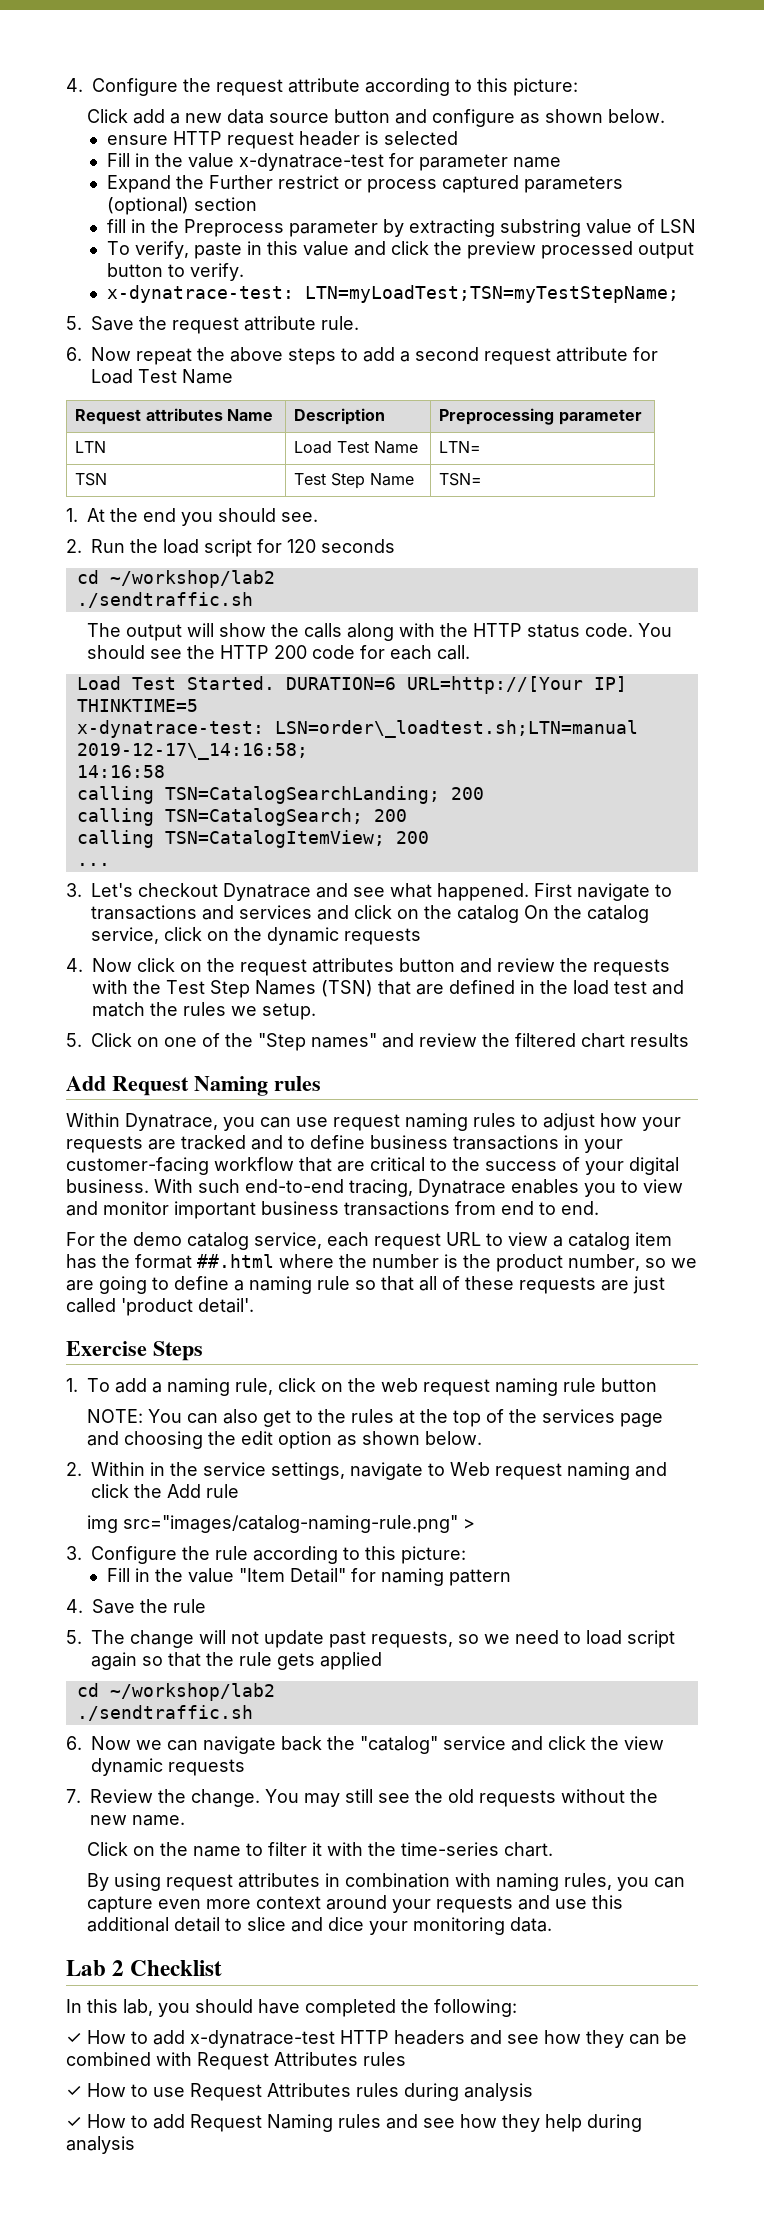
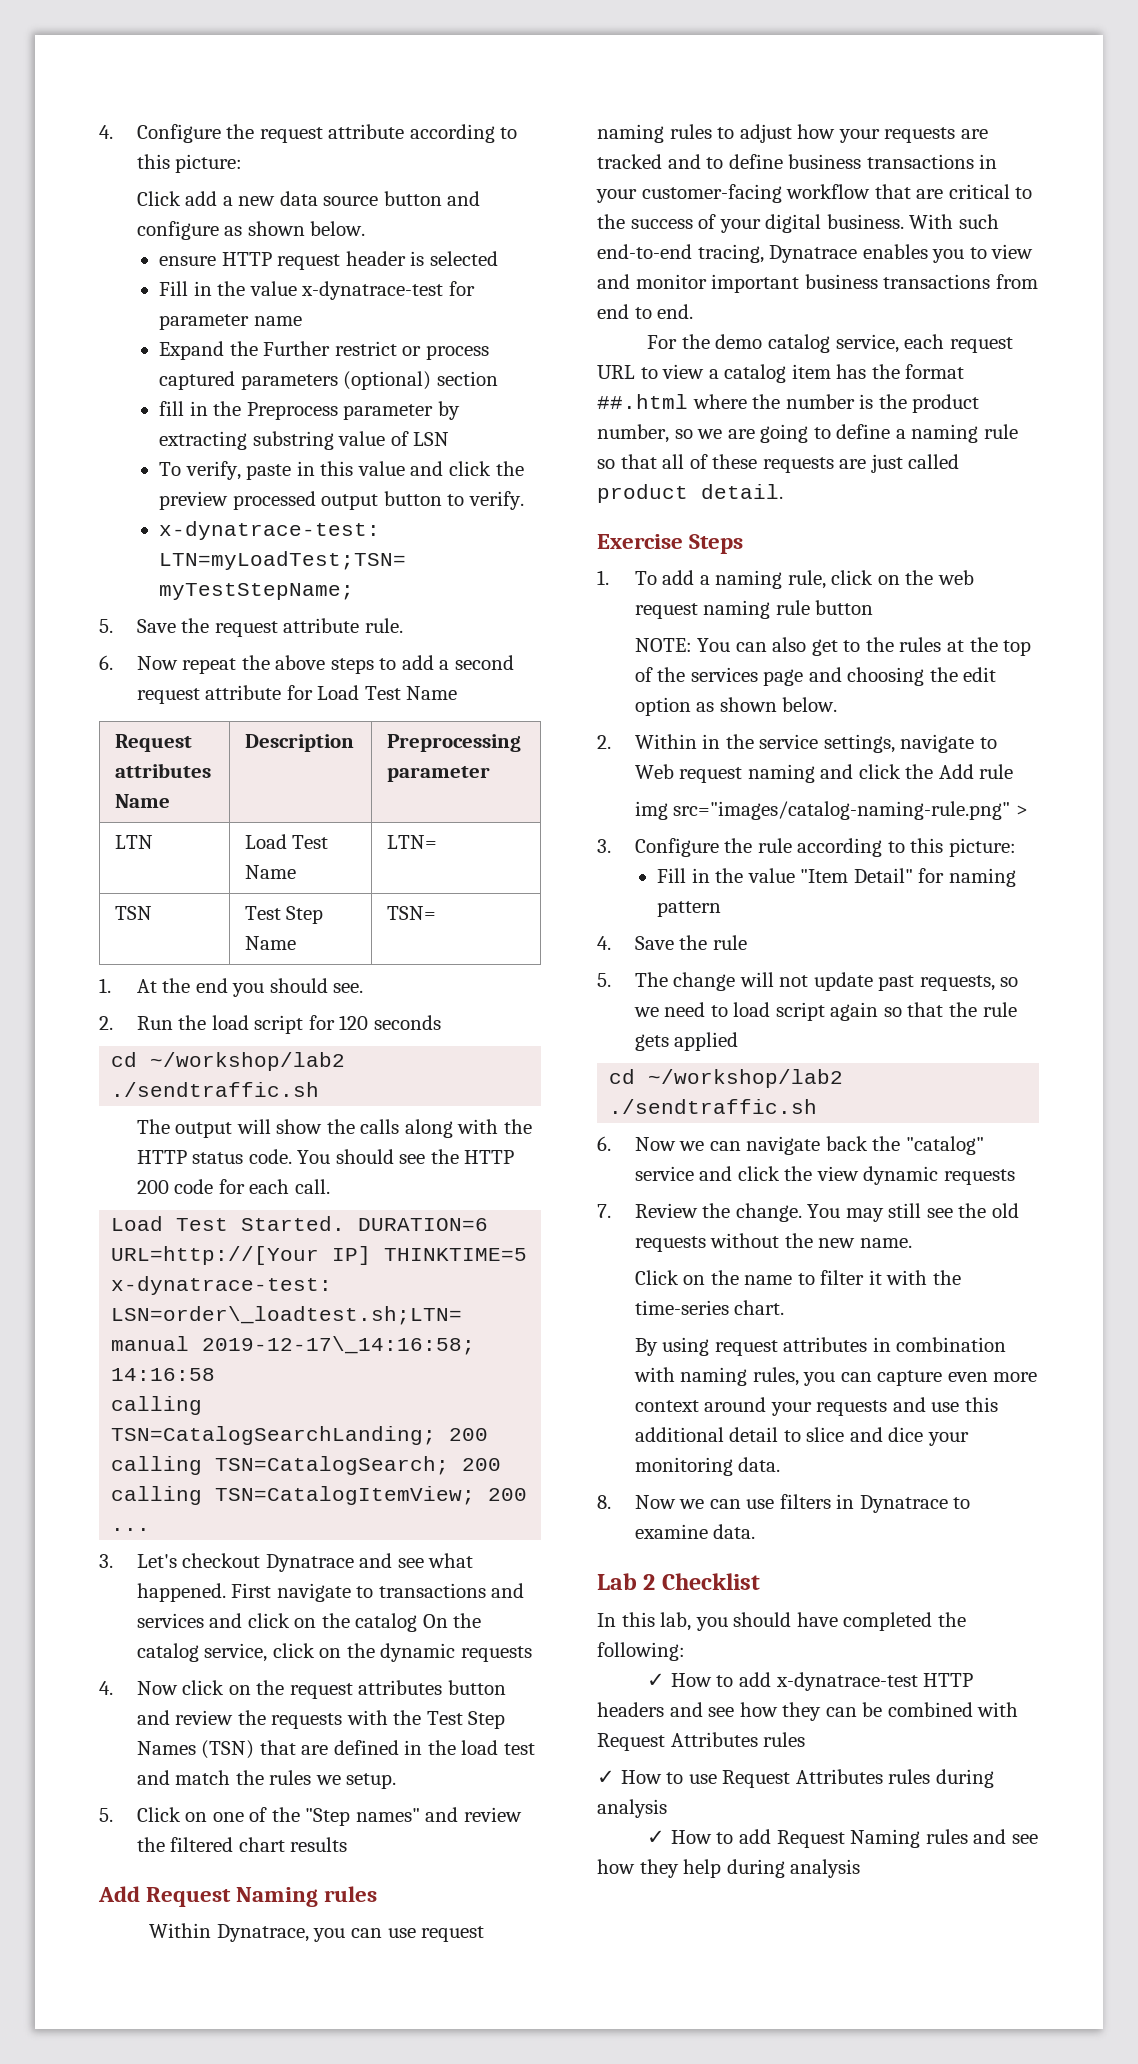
[121,1298,254,1316] 'product detail'. -> [597,484,783,503] product detail.
(552, 1924) none -> [597,1494,971,1513] [634,1524,756,1539] // 8. Now we can use filters in Dynatrace to examine data.

